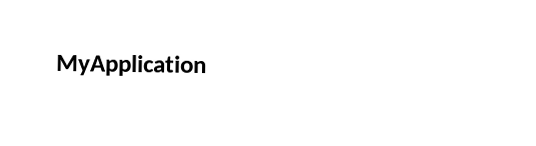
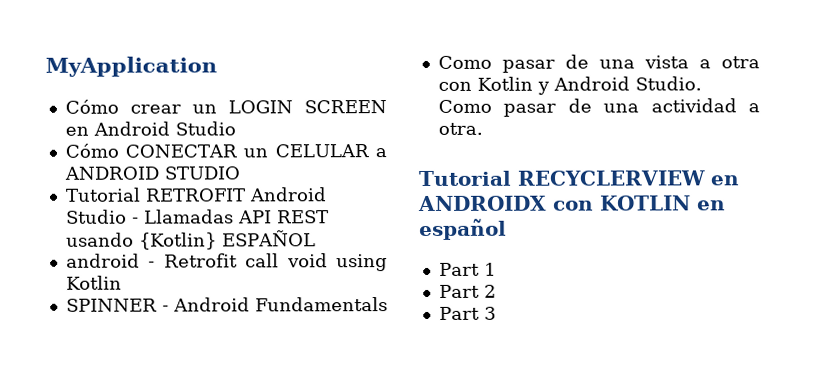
(207, 65) none -> [64,99,387,114] [64,121,236,136] [64,143,387,158] [63,166,240,180] [65,187,327,202] [65,209,329,224] [65,230,316,250] [65,253,388,272] [65,275,122,290] [65,297,388,312] [437,54,760,73] [437,76,702,95] [437,98,760,117] [437,122,483,135] [418,170,740,186] [418,195,726,211] [419,218,507,240] [438,262,496,276] [438,284,496,298] [438,306,496,320] // Cómo crear un LOGIN SCREEN en Android Studio // Cómo CONECTAR un CELULAR a ANDROID STUDIO // Tutorial RETROFIT Android Studio - Llamadas API REST usando {Kotlin} ESPAÑOL // android - Retrofit call void using Kotlin // SPINNER - Android Fundamentals // Como pasar de una vista a otra con Kotlin y Android Studio. Como pasar de una actividad a otra. // Tutorial RECYCLERVIEW en ANDROIDX con KOTLIN en español // Part 1 // Part 2 // Part 3

